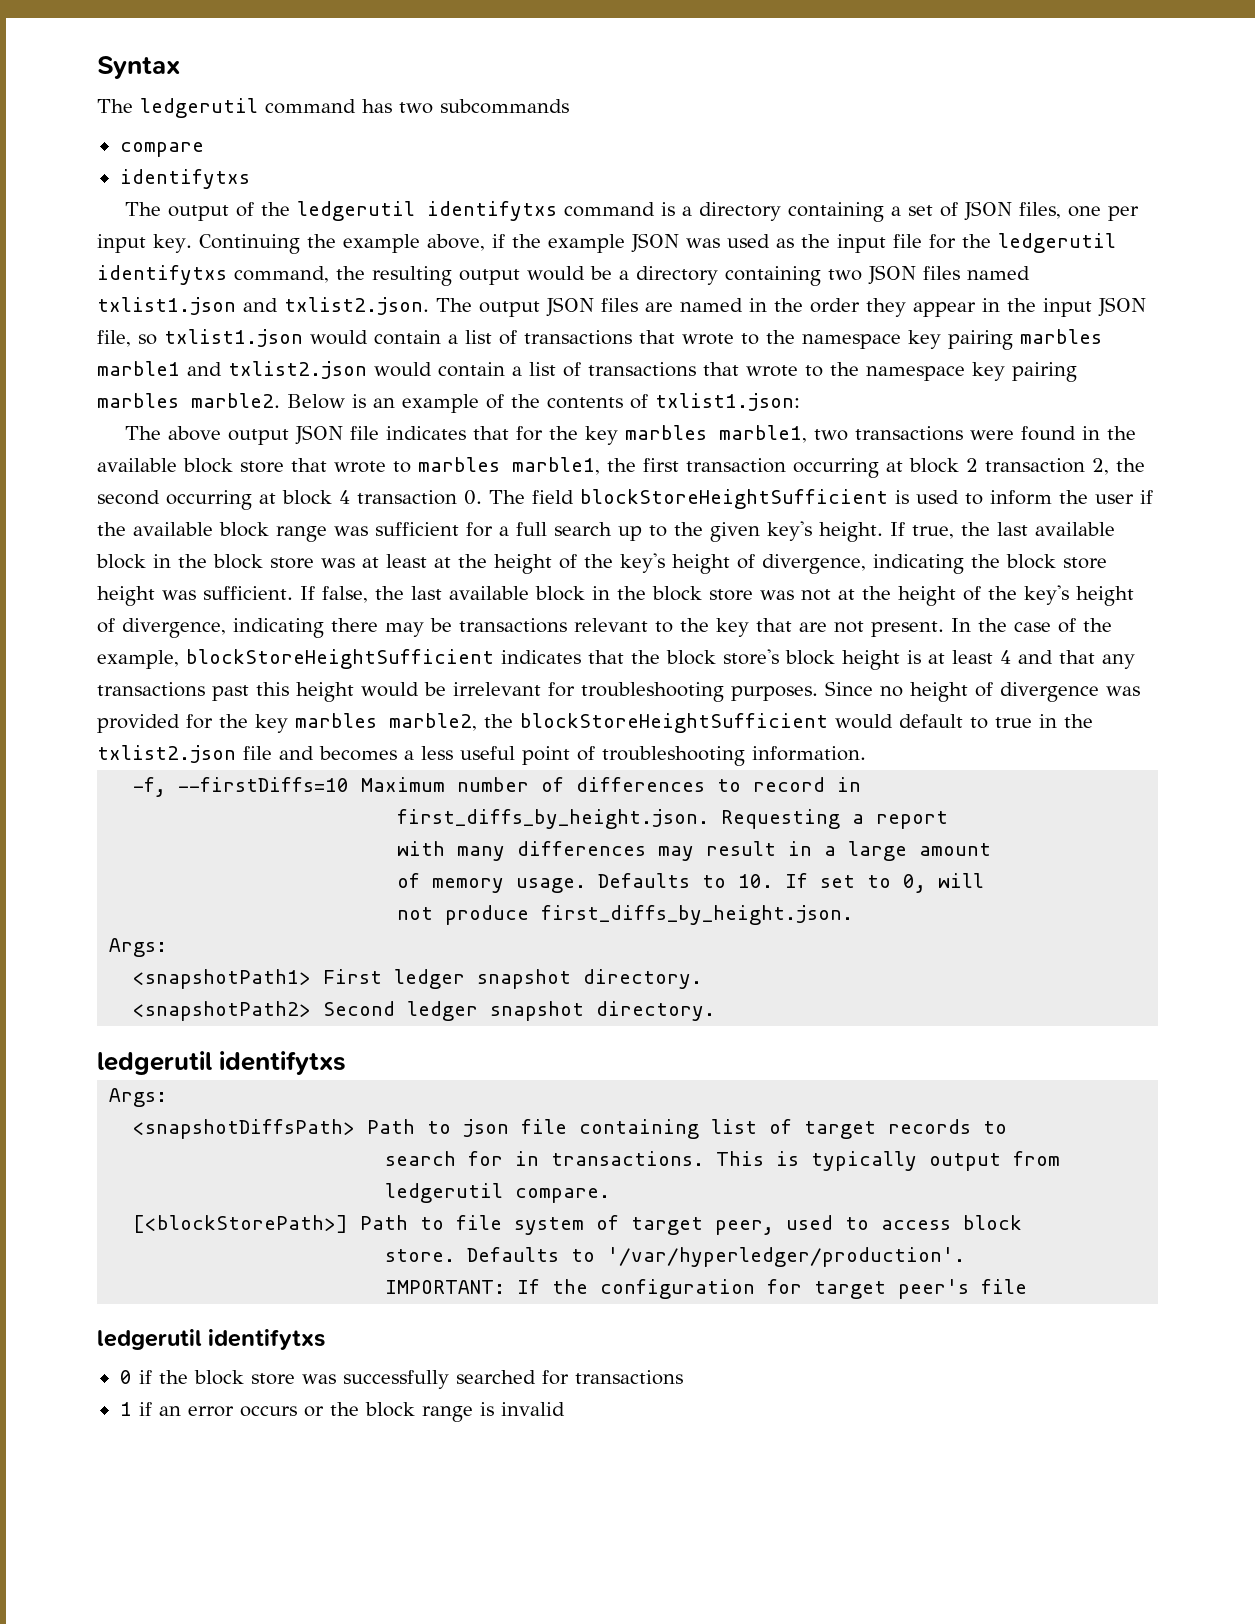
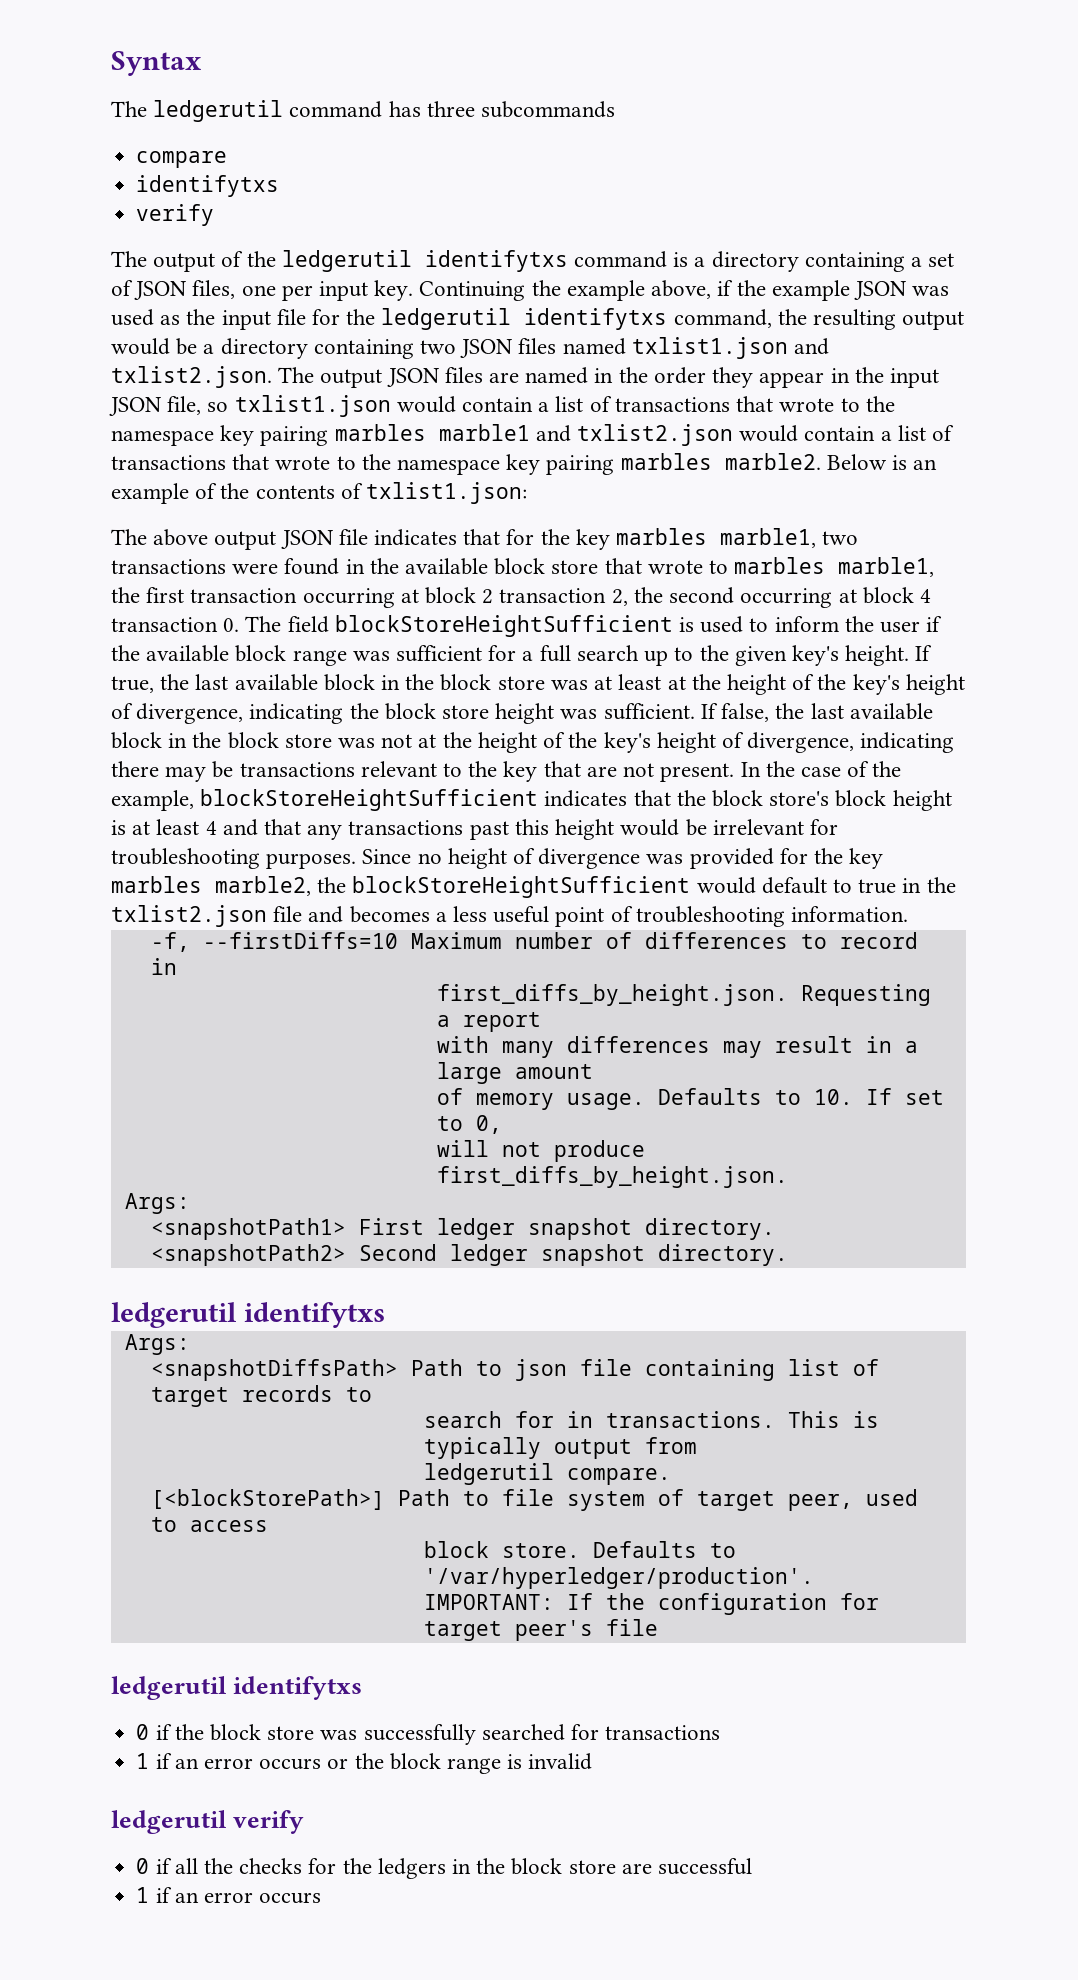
[399,102,433,114] two -> [426,101,475,117] three
(250, 179) none -> [136,204,215,226] // verify
(927, 883) none -> (502, 1124) //
(985, 880) // -> (489, 1148) none
[963,1215,1023,1230] block // -> [423,1541,489,1558] // block
(565, 1409) none -> [111,1810,305,1834] [136,1858,753,1879] [136,1887,322,1904] // ledgerutil verify // 0 if all the checks for the ledgers in the block store are successful // 1 if an error occurs

